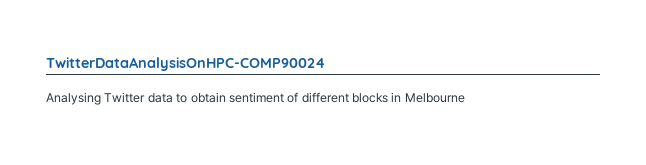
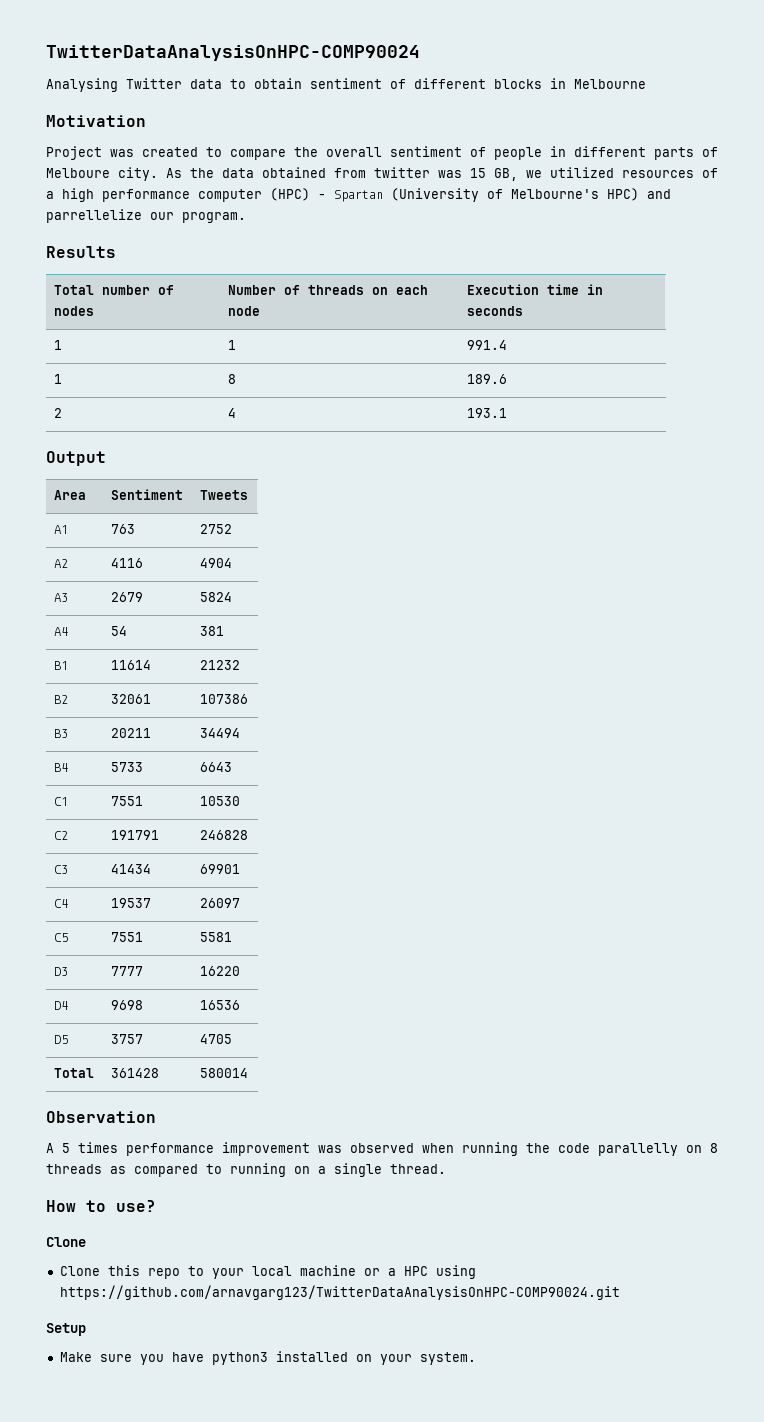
(465, 98) none -> [46,115,146,127] [46,146,718,160] [46,167,718,181] [46,188,671,202] [46,209,246,223] [46,246,116,258] [54,285,175,295] [54,306,95,316] [228,285,429,295] [228,306,261,316] [467,284,604,295] [467,306,524,316] [54,340,63,350] [228,340,237,350] [467,340,508,350] [54,374,63,384] [228,374,237,384] [467,374,508,384] [54,408,63,418] [228,408,237,418] [467,408,508,418] [46,451,106,466] [54,490,87,500] [111,489,184,500] [200,490,249,500] [54,525,69,534] [111,524,136,534] [200,524,233,534] [54,559,69,568] [111,558,144,568] [200,558,233,568] [54,593,69,602] [111,592,144,602] [200,592,233,602] [54,627,69,636] [111,626,128,636] [200,626,225,636] [54,661,69,670] [111,660,152,670] [200,660,241,670] [54,695,69,704] [111,694,152,704] [200,694,249,704] [54,729,69,738] [111,728,152,738] [200,728,241,738] [54,763,69,772] [111,762,144,772] [200,762,233,772] [54,797,69,806] [111,796,144,806] [200,796,241,806] [54,831,69,840] [111,830,160,840] [200,830,249,840] [54,865,69,874] [111,864,152,874] [200,864,241,874] [54,899,69,908] [111,898,152,908] [200,898,241,908] [54,933,69,942] [111,932,144,942] [200,932,233,942] [54,967,69,976] [111,966,144,976] [200,966,241,976] [54,1001,69,1010] [111,1000,144,1010] [200,1000,241,1010] [54,1035,69,1044] [111,1034,144,1044] [200,1034,233,1044] [54,1068,95,1078] [111,1068,160,1078] [200,1068,249,1078] [46,1111,156,1123] [46,1142,718,1156] [46,1163,446,1177] [46,1200,156,1212] [46,1237,86,1247] [59,1265,476,1279] [59,1285,620,1300] [46,1323,86,1336] [59,1351,476,1365] // Motivation // Project was created to compare the overall sentiment of people in different parts of Melboure city. As the data obtained from twitter was 15 GB, we utilized resources of a high performance computer (HPC) - Spartan (University of Melbourne's HPC) and parrellelize our program. // Results // Total number of nodes | Number of threads on each node | Execution time in seconds // 1 | 1 | 991.4 // 1 | 8 | 189.6 // 2 | 4 | 193.1 // Output // Area | Sentiment | Tweets // A1 | 763 | 2752 // A2 | 4116 | 4904 // A3 | 2679 | 5824 // A4 | 54 | 381 // B1 | 11614 | 21232 // B2 | 32061 | 107386 // B3 | 20211 | 34494 // B4 | 5733 | 6643 // C1 | 7551 | 10530 // C2 | 191791 | 246828 // C3 | 41434 | 69901 // C4 | 19537 | 26097 // C5 | 7551 | 5581 // D3 | 7777 | 16220 // D4 | 9698 | 16536 // D5 | 3757 | 4705 // Total | 361428 | 580014 // Observation // A 5 times performance improvement was observed when running the code parallelly on 8 threads as compared to running on a single thread. // How to use? // Clone // Clone this repo to your local machine or a HPC using https://github.com/arnavgarg123/TwitterDataAnalysisOnHPC-COMP90024.git // Setup // Make sure you have python3 installed on your system.

